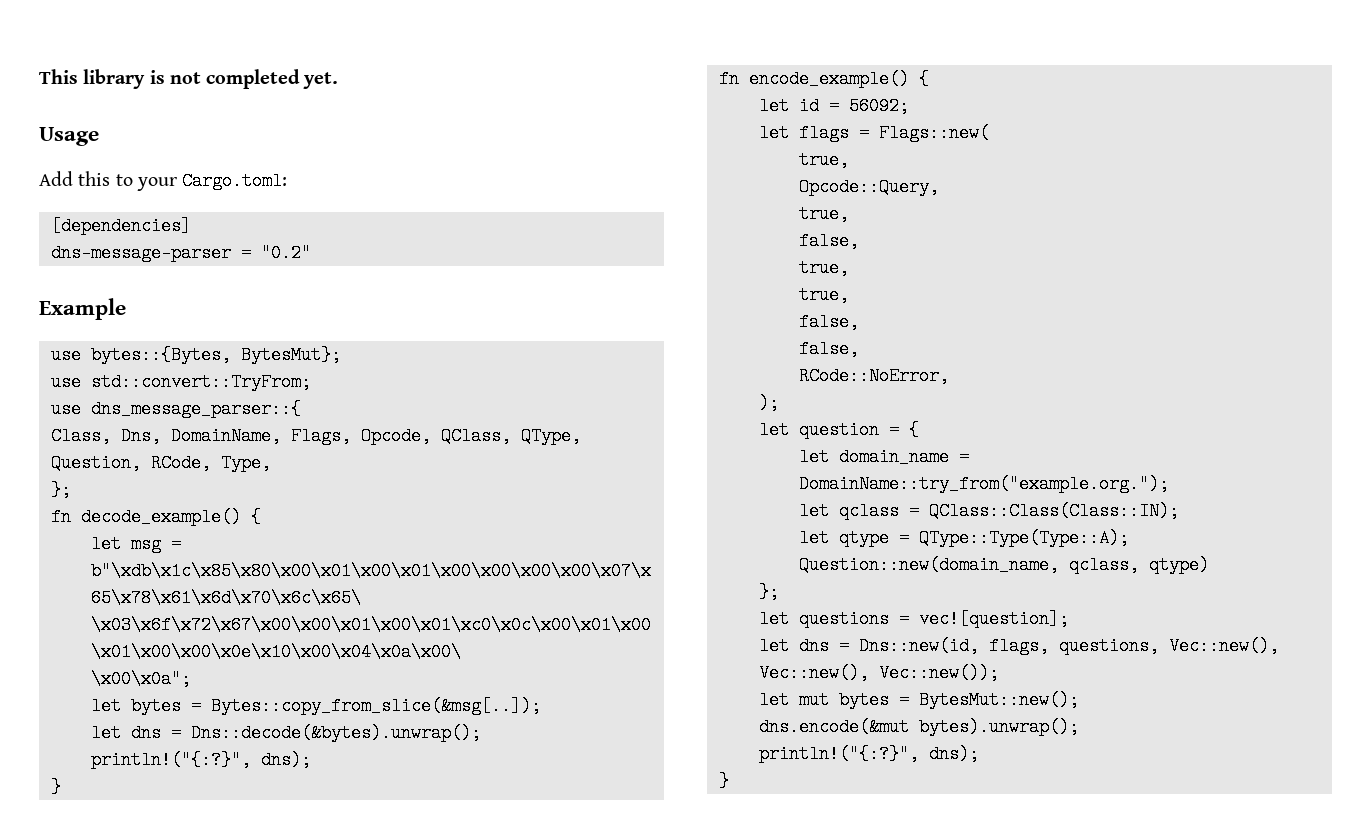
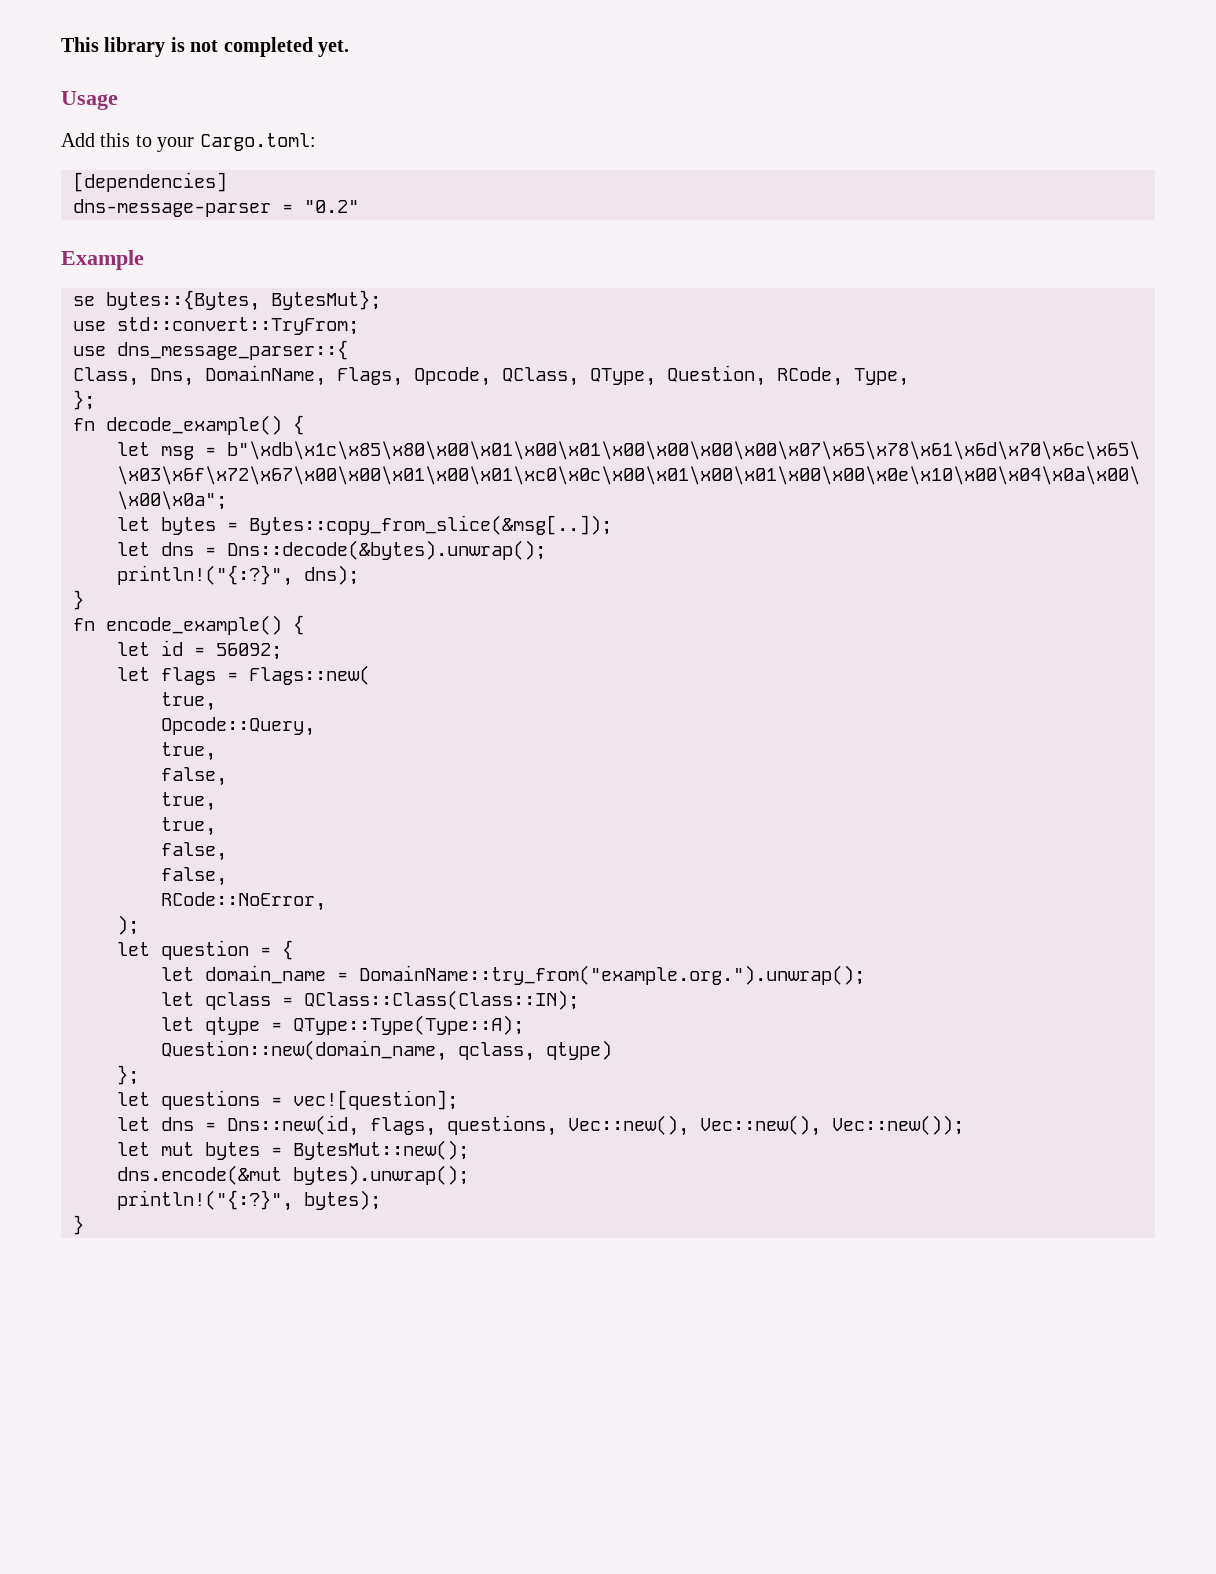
[50,346,81,364] use -> [73,296,95,306] se
[798,475,1169,493] DomainName::try_from("example.org."); -> [359,965,865,985] DomainName::try_from("example.org.").unwrap();
[928,745,979,763] dns); -> [304,1190,381,1210] bytes);

